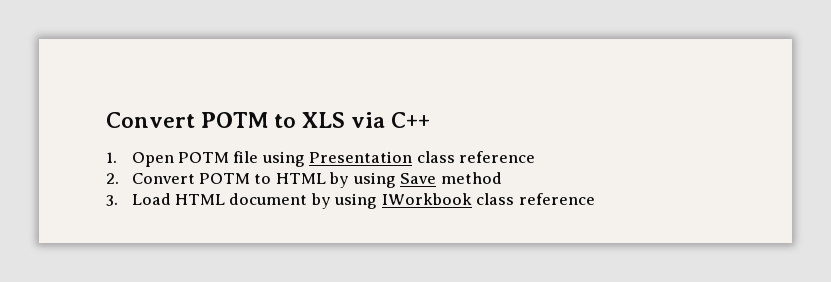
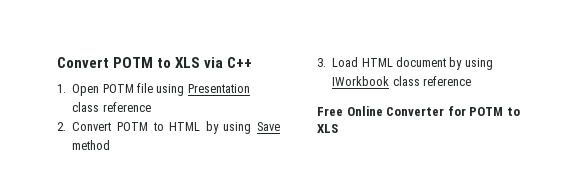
(595, 199) none -> [317,106,520,116] [317,124,338,133] // Free Online Converter for POTM to XLS

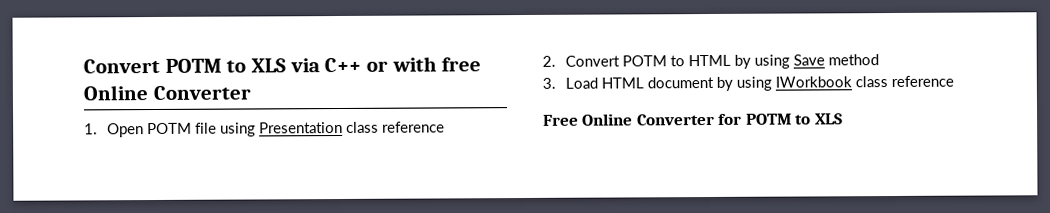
(253, 62) none -> [366,56,482,72] [83,85,251,101] or with free Online Converter

